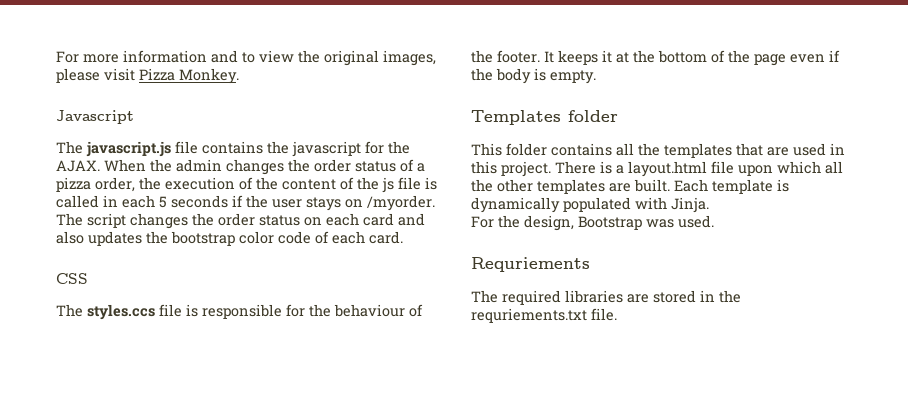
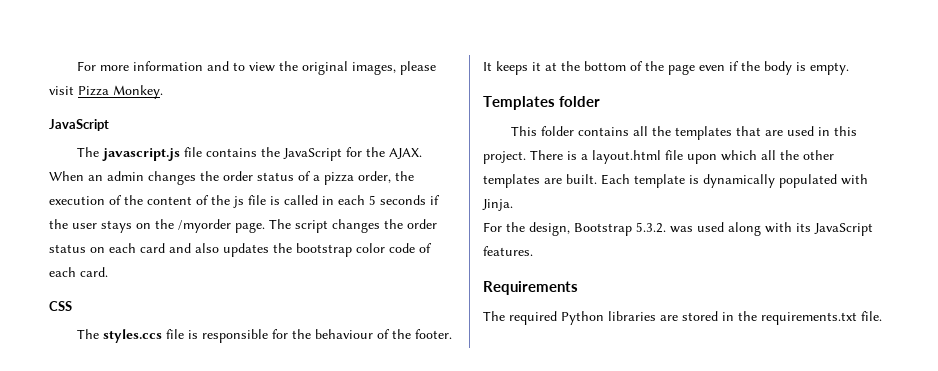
[56,110,134,124] Javascript -> [49,119,109,131] JavaScript
[292,141,361,157] javascript -> [282,148,342,161] JavaScript
[150,159,172,172] the -> [88,175,103,181] an
[367,195,435,211] /myorder. -> [155,219,265,233] the /myorder page.
[646,215,714,228] [471,257,590,272] was used. // Requriements -> [636,222,873,236] [483,246,533,256] [483,281,578,295] 5.3.2. was used along with its JavaScript features. // Requirements
(561, 297) none -> [561,311,604,325] Python
[471,308,587,323] requriements.txt -> [761,312,857,325] requirements.txt

